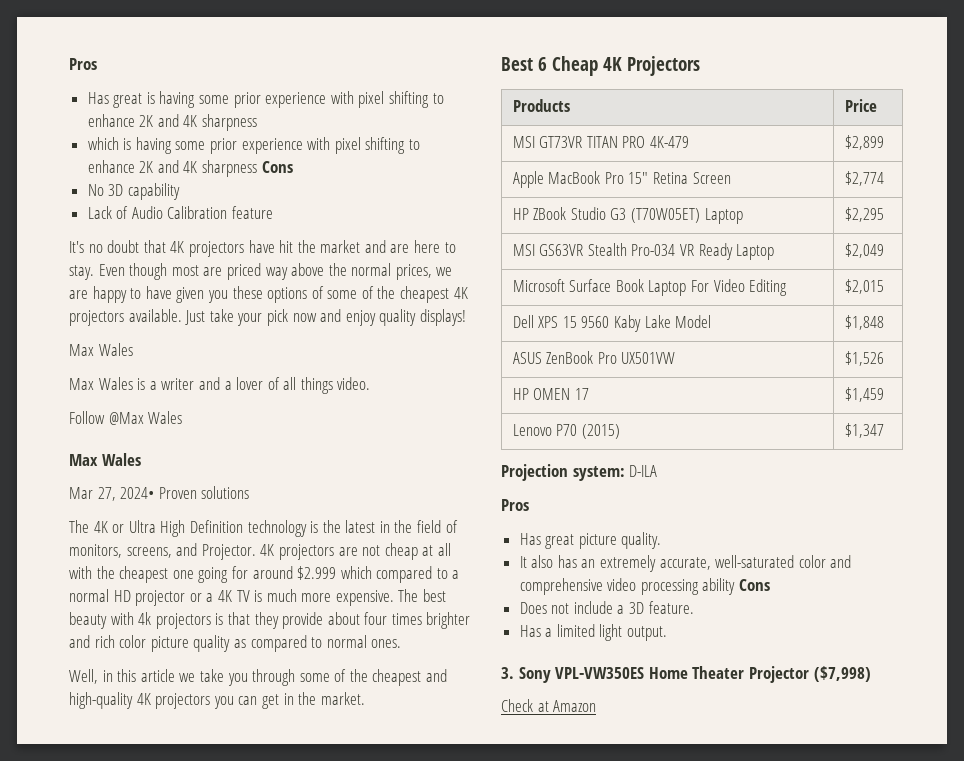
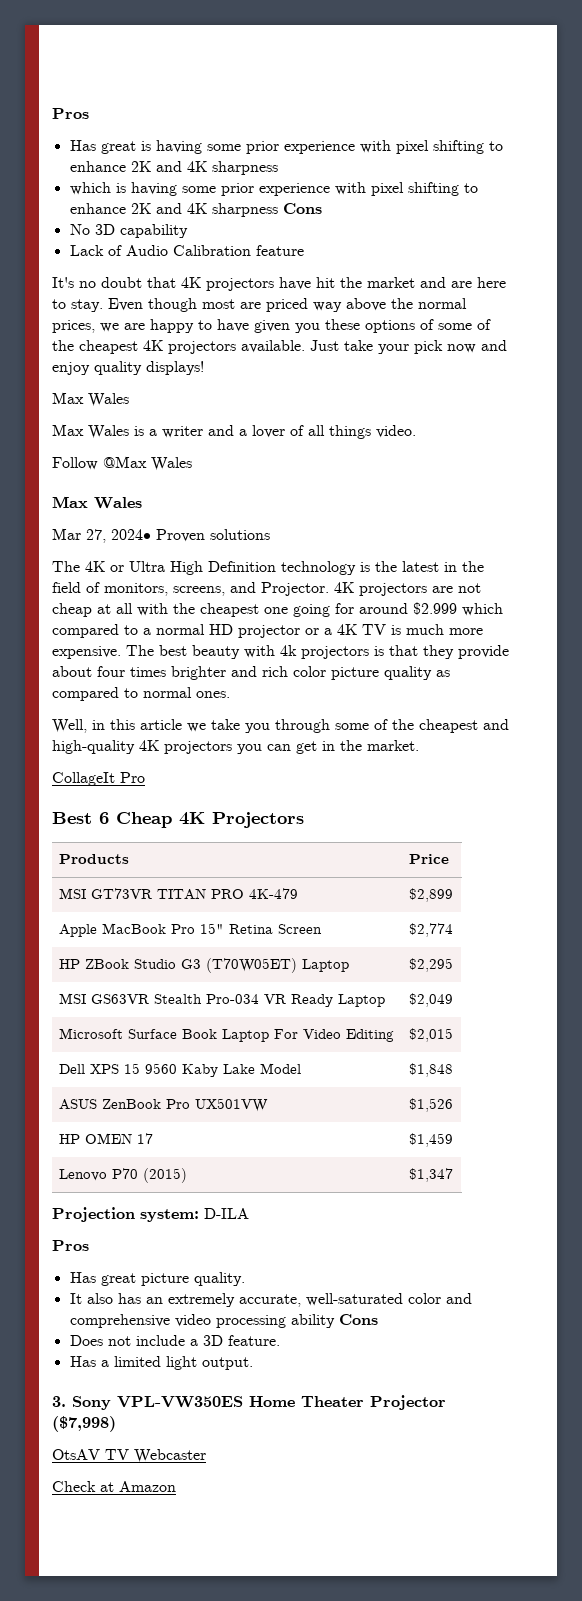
(365, 698) none -> [52,772,145,786] // CollageIt Pro
(871, 674) none -> [52,1449,206,1463] // OtsAV TV Webcaster

